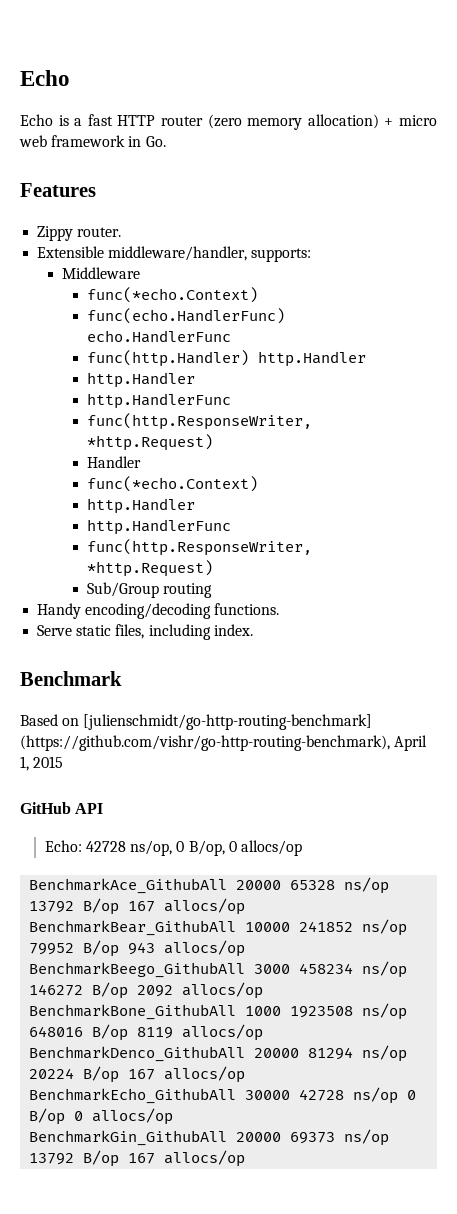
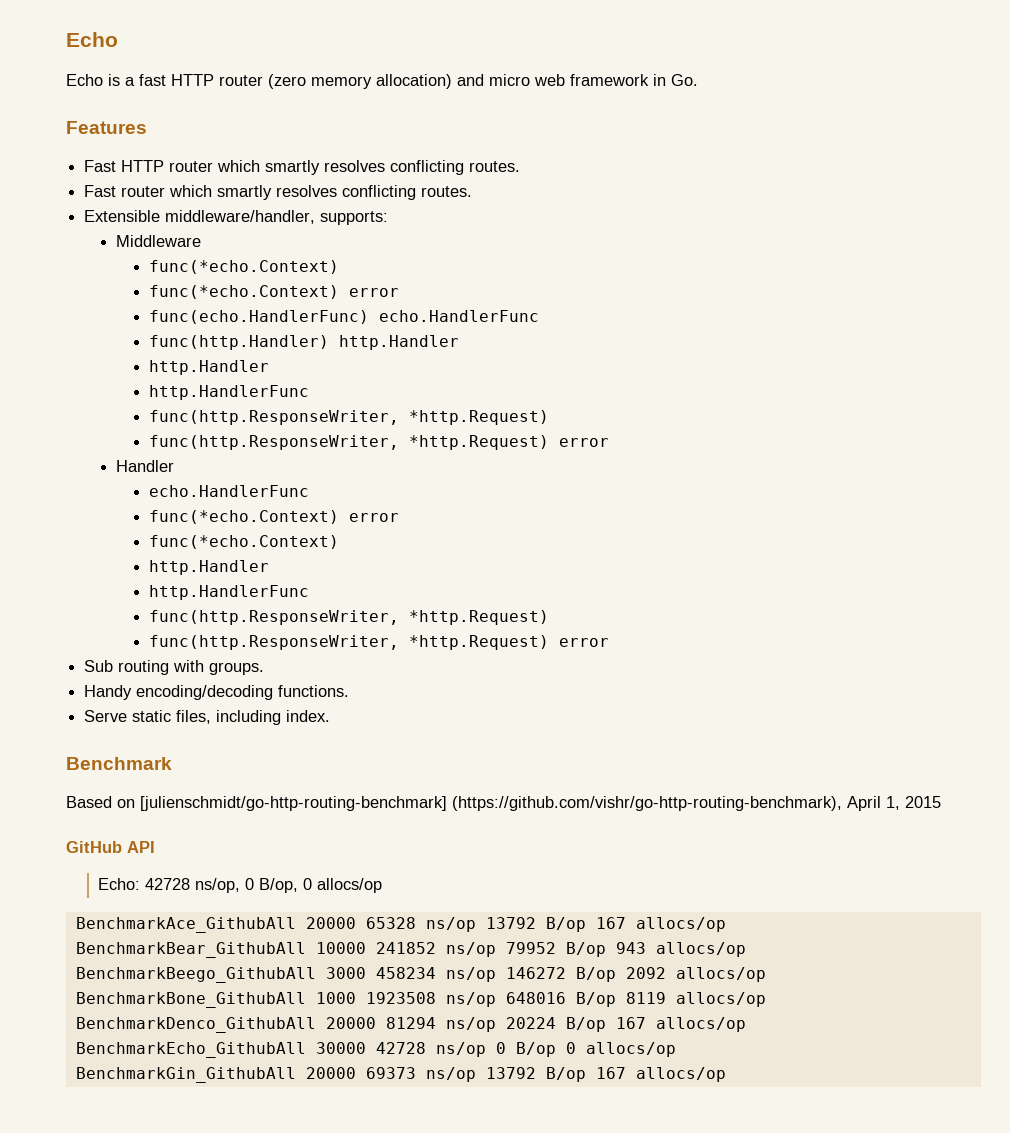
[384,118,394,126] + -> [457,74,484,86] and
[37,226,122,241] Zippy router. -> [84,160,521,175] [84,185,473,200] Fast HTTP router which smartly resolves conflicting routes. // Fast router which smartly resolves conflicting routes.
(258, 295) none -> [148,285,399,299] // func(*echo.Context) error
[86,456,141,468] Handler -> [148,435,609,450] [116,460,175,472] [148,485,309,497] [148,510,399,524] func(http.ResponseWriter, *http.Request) error // Handler // echo.HandlerFunc // func(*echo.Context) error
[86,582,159,598] Sub/Group -> [148,635,609,650] [84,660,114,672] func(http.ResponseWriter, *http.Request) error // Sub
(213, 590) none -> [173,660,265,675] with groups.

